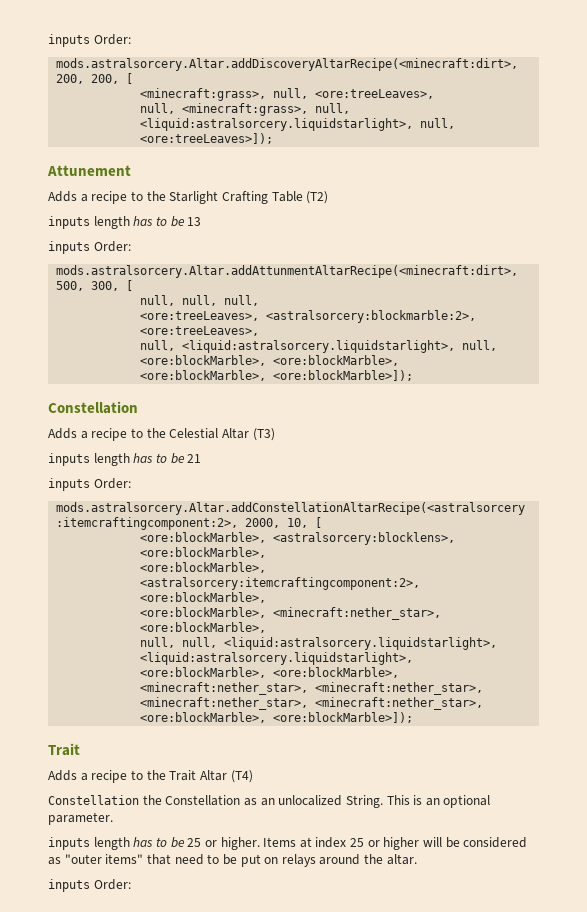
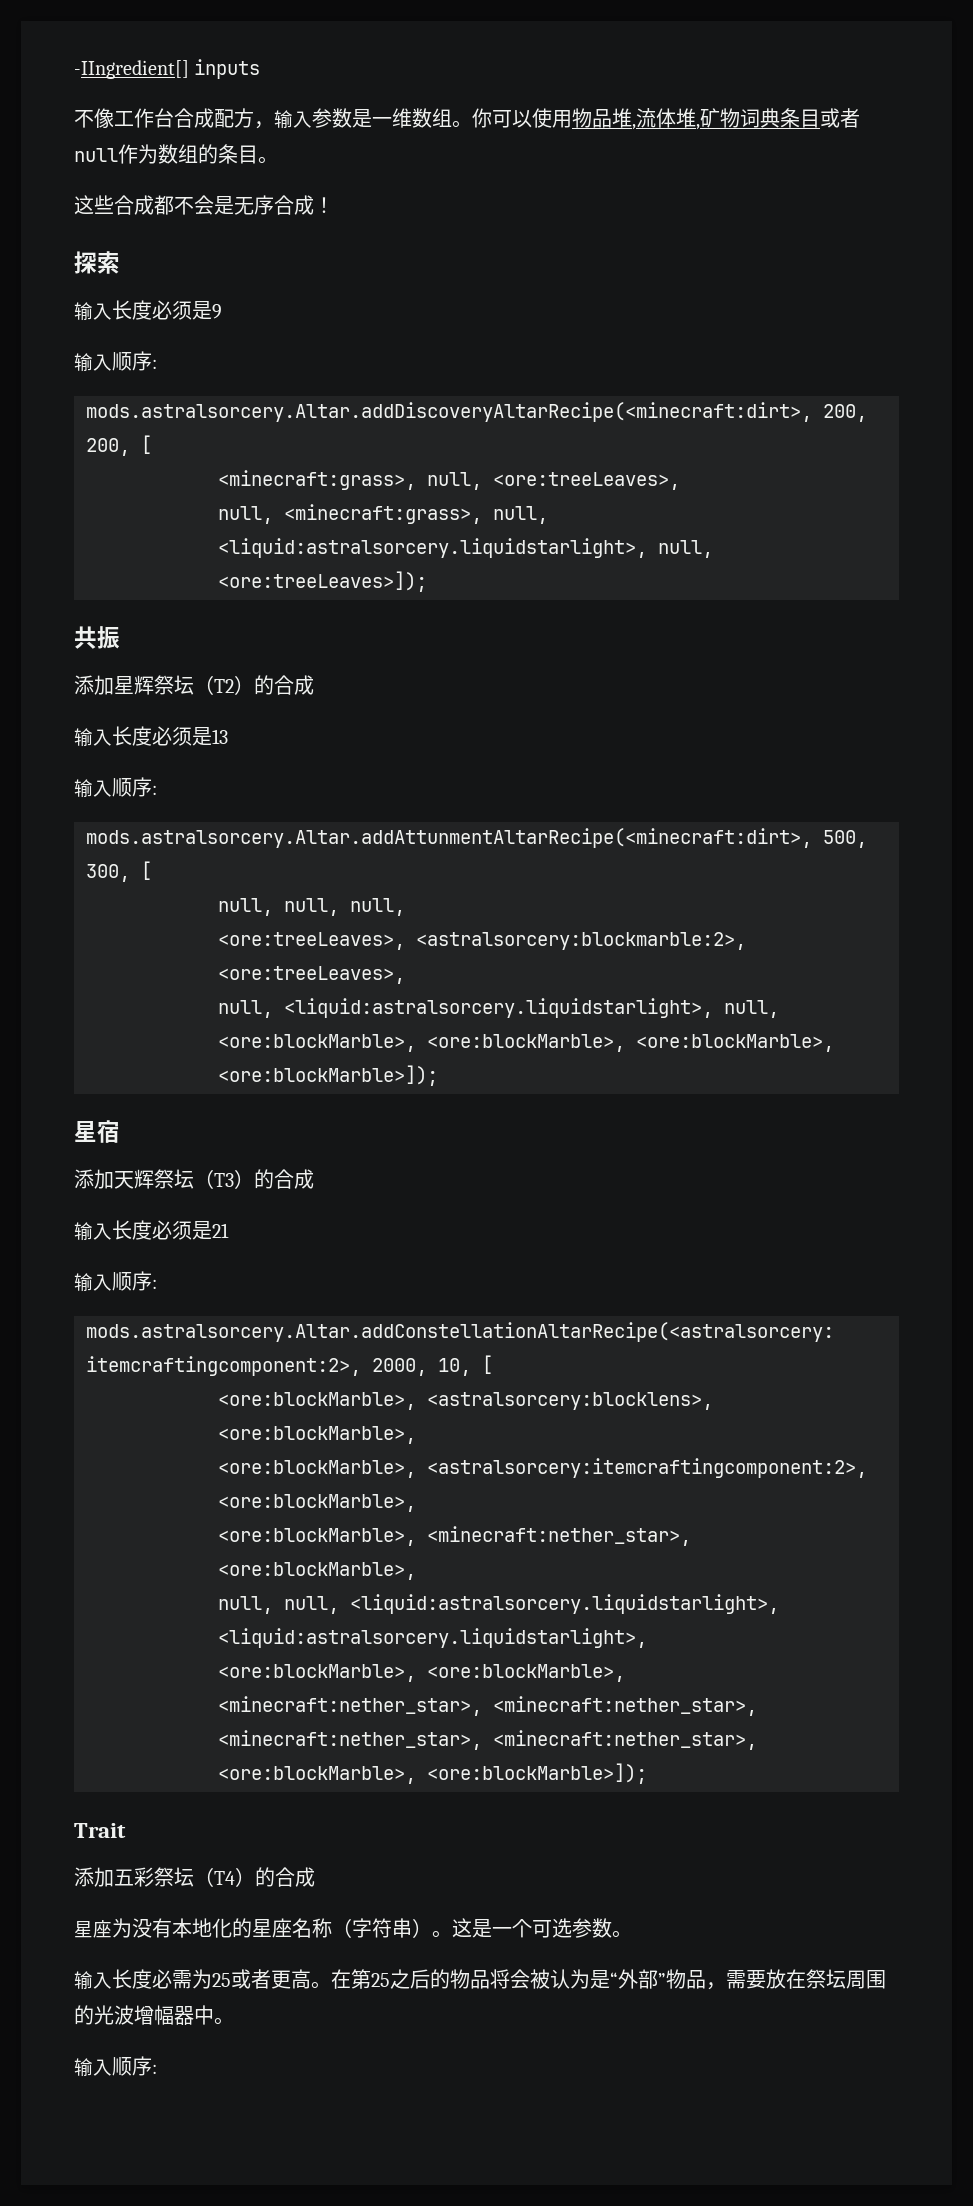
[48,34,131,47] inputs Order: -> [74,59,261,79] [74,108,860,130] [74,144,278,164] [74,195,334,215] [74,251,120,274] [74,300,222,321] [74,351,157,372] -IIngredient[] inputs // 不像工作台合成配方，输入参数是一维数组。你可以使用物品堆,流体堆,矿物词典条目或者null作为数组的条目。 // 这些合成都不会是无序合成！ // 探索 // 输入长度必须是9 // 输入顺序:
[47,165,131,176] [48,191,329,204] [48,216,202,229] [48,241,131,254] Attunement // Adds a recipe to the Starlight Crafting Table (T2) // inputs length has to be 13 // inputs Order: -> [74,626,120,649] [74,675,314,695] [74,726,228,747] [74,777,157,798] 共振 // 添加星辉祭坛（T2）的合成 // 输入长度必须是13 // 输入顺序:
[48,401,138,414] [48,428,275,441] [48,453,202,466] [48,478,131,491] Constellation // Adds a recipe to the Celestial Altar (T3) // inputs length has to be 21 // inputs Order: -> [74,1120,120,1143] [74,1169,314,1189] [74,1220,229,1241] [74,1271,157,1292] 星宿 // 添加天辉祭坛（T3）的合成 // 输入长度必须是21 // 输入顺序:
[48,770,253,783] [48,795,491,808] [48,812,113,825] [48,837,528,850] [48,854,417,867] [48,879,131,892] Adds a recipe to the Trait Altar (T4) // Constellation the Constellation as an unlocalized String. This is an optional parameter. // inputs length has to be 25 or higher. Items at index 25 or higher will be considered as "outer items" that need to be put on relays around the altar. // inputs Order: -> [74,1867,315,1887] [74,1918,632,1938] [74,1969,886,1990] [74,2005,234,2025] [74,2056,157,2077] 添加五彩祭坛（T4）的合成 // 星座为没有本地化的星座名称（字符串）。这是一个可选参数。 // 输入长度必需为25或者更高。在第25之后的物品将会被认为是“外部”物品，需要放在祭坛周围的光波增幅器中。 // 输入顺序:

